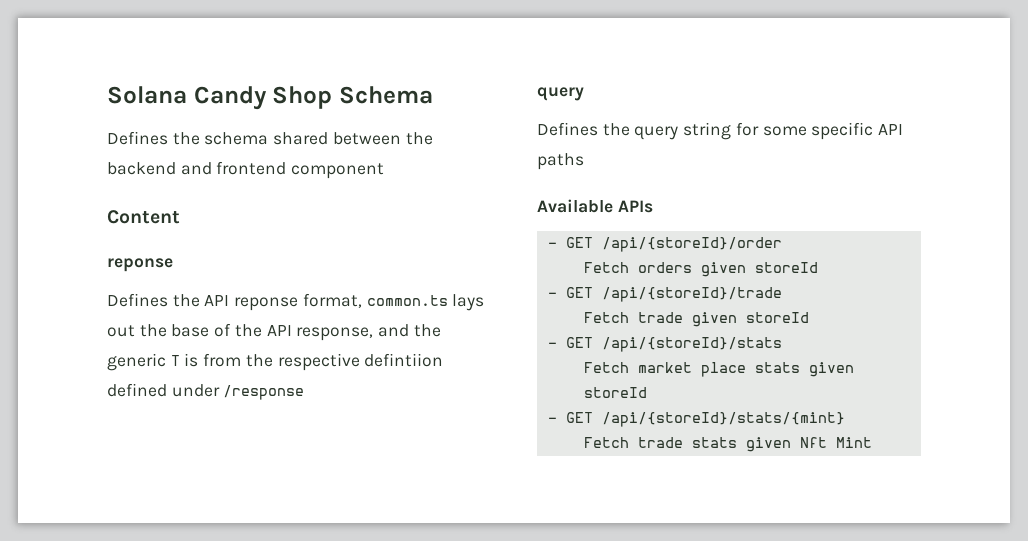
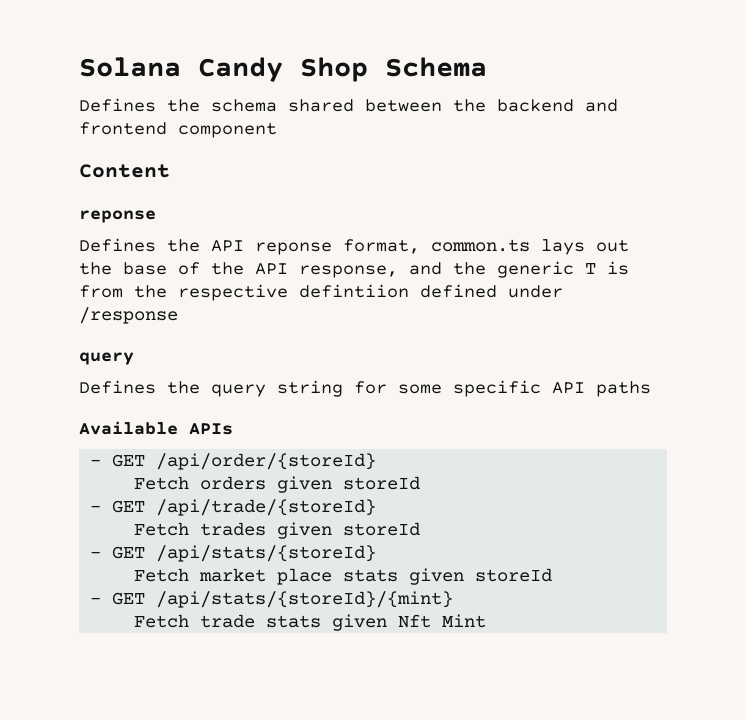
[601,237,782,252] /api/{storeId}/order -> [156,453,377,470] /api/order/{storeId}
[601,287,782,302] [583,312,809,327] [547,337,782,352] /api/{storeId}/trade // Fetch trade given storeId // - GET /api/{storeId}/stats -> [156,499,377,516] [134,522,421,539] [90,545,377,562] /api/trade/{storeId} // Fetch trades given storeId // - GET /api/stats/{storeId}
[601,412,845,427] /api/{storeId}/stats/{mint} -> [156,591,454,608] /api/stats/{storeId}/{mint}

